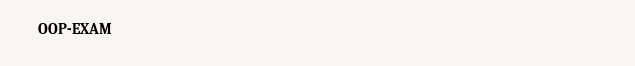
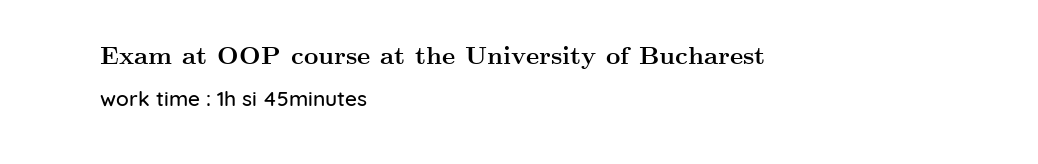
[38,23,112,34] OOP-EXAM -> [100,46,765,69] [100,91,367,107] Exam at OOP course at the University of Bucharest // work time : 1h si 45minutes

